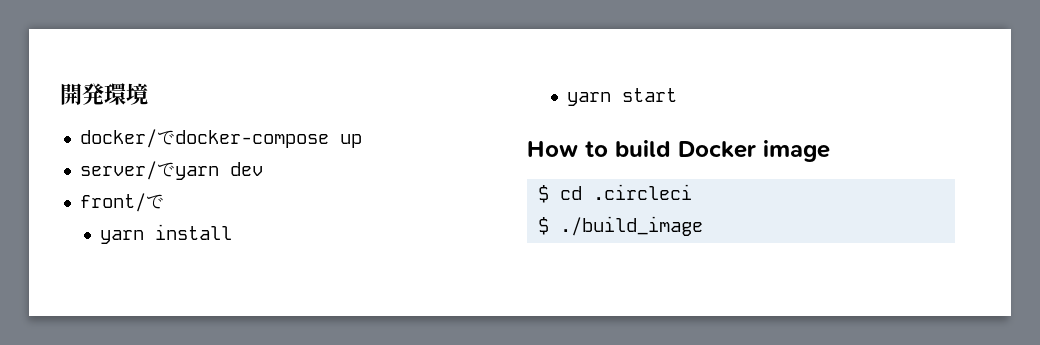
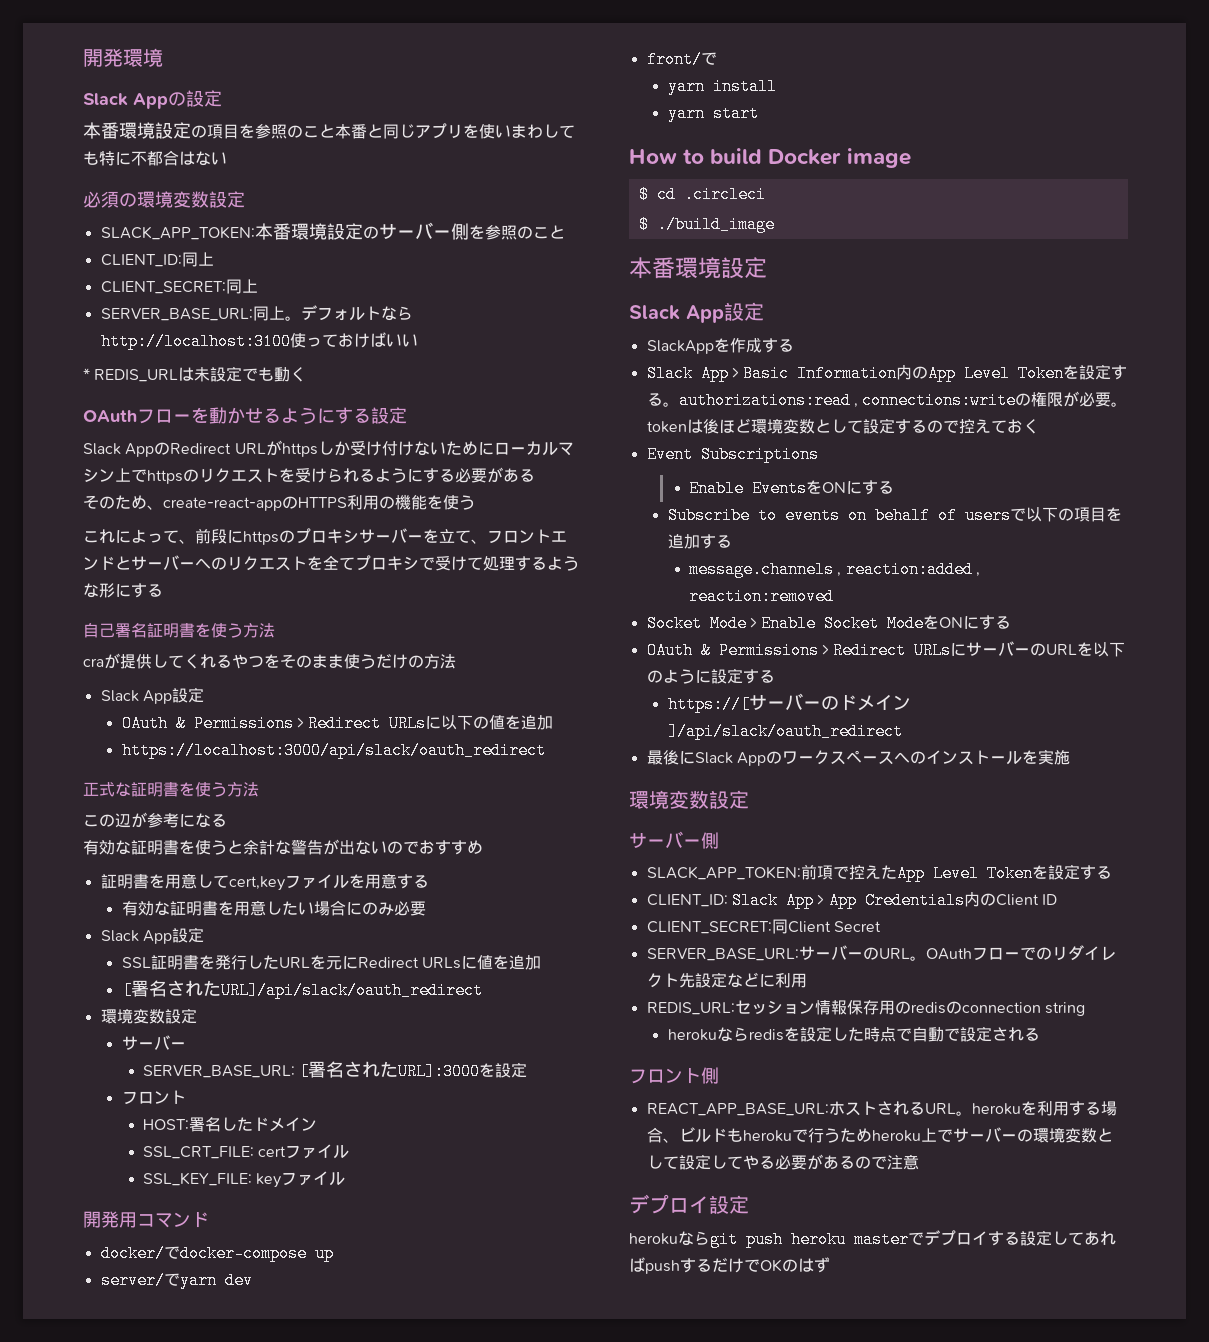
(148, 94) none -> [83,90,222,109] [83,122,575,139] [83,150,227,166] [83,191,245,208] [100,222,565,240] [100,252,214,267] [100,279,258,294] [100,305,413,321] [100,332,418,350] [83,366,307,382] [83,407,407,424] [83,440,574,457] [83,467,535,484] [83,494,475,511] [83,528,567,545] [83,555,579,571] [83,583,163,598] [83,623,275,638] [83,653,456,669] [100,687,204,704] [121,715,554,732] [121,742,546,759] [83,782,259,797] [83,812,227,828] [83,839,483,855] [100,873,429,891] [121,900,426,916] [100,927,204,944] [121,955,542,970] [121,980,483,999] [100,1008,197,1024] [121,1035,186,1050] [143,1061,528,1080] [121,1090,186,1105] [143,1117,318,1132] [143,1144,350,1159] [143,1171,346,1188] [83,1211,209,1228] // Slack Appの設定 // 本番環境設定の項目を参照のこと本番と同じアプリを使いまわしても特に不都合はない // 必須の環境変数設定 // SLACK_APP_TOKEN:本番環境設定のサーバー側を参照のこと // CLIENT_ID:同上 // CLIENT_SECRET:同上 // SERVER_BASE_URL:同上。デフォルトならhttp://localhost:3100使っておけばいい // * REDIS_URLは未設定でも動く // OAuthフローを動かせるようにする設定 // Slack AppのRedirect URLがhttpsしか受け付けないためにローカルマシン上でhttpsのリクエストを受けられるようにする必要がある // そのため、create-react-appのHTTPS利用の機能を使う // これによって、前段にhttpsのプロキシサーバーを立て、フロントエンドとサーバーへのリクエストを全てプロキシで受けて処理するような形にする // 自己署名証明書を使う方法 // craが提供してくれるやつをそのまま使うだけの方法 // Slack App設定 // OAuth & Permissions > Redirect URLsに以下の値を追加 // https://localhost:3000/api/slack/oauth_redirect // 正式な証明書を使う方法 // この辺が参考になる // 有効な証明書を使うと余計な警告が出ないのでおすすめ // 証明書を用意してcert,keyファイルを用意する // 有効な証明書を用意したい場合にのみ必要 // Slack App設定 // SSL証明書を発行したURLを元にRedirect URLsに値を追加 // [署名されたURL]/api/slack/oauth_redirect // 環境変数設定 // サーバー // SERVER_BASE_URL: [署名されたURL]:3000を設定 // フロント // HOST:署名したドメイン // SSL_CRT_FILE: certファイル // SSL_KEY_FILE: keyファイル // 開発用コマンド
(703, 226) none -> [629,257,767,279] [629,302,764,323] [646,338,794,354] [646,364,1128,382] [646,391,1128,409] [646,418,1039,434] [646,446,819,463] [689,480,895,497] [667,507,1122,524] [667,534,732,549] [689,561,981,578] [689,588,835,605] [646,615,1012,632] [646,641,1126,659] [646,668,775,684] [667,693,911,713] [667,723,903,740] [646,749,1070,766] [629,790,749,809] [629,831,719,849] [646,864,1112,882] [646,892,1057,909] [646,919,881,934] [646,945,1116,961] [646,972,807,988] [646,1000,1085,1016] [667,1026,1040,1042] [629,1067,719,1084] [646,1101,1117,1116] [646,1127,1113,1143] [646,1154,919,1170] [629,1194,749,1214] [629,1230,1116,1248] [629,1257,830,1274] // 本番環境設定 // Slack App設定 // SlackAppを作成する // Slack App > Basic Information内のApp Level Tokenを設定する。authorizations:read , connections:writeの権限が必要。tokenは後ほど環境変数として設定するので控えておく // Event Subscriptions // Enable EventsをONにする // Subscribe to events on behalf of usersで以下の項目を追加する // message.channels , reaction:added , reaction:removed // Socket Mode > Enable Socket ModeをONにする // OAuth & Permissions > Redirect URLsにサーバーのURLを以下のように設定する // https://[サーバーのドメイン]/api/slack/oauth_redirect // 最後にSlack Appのワークスペースへのインストールを実施 // 環境変数設定 // サーバー側 // SLACK_APP_TOKEN:前項で控えたApp Level Tokenを設定する // CLIENT_ID: Slack App > App Credentials内のClient ID // CLIENT_SECRET:同Client Secret // SERVER_BASE_URL:サーバーのURL。OAuthフローでのリダイレクト先設定などに利用 // REDIS_URL:セッション情報保存用のredisのconnection string // herokuならredisを設定した時点で自動で設定される // フロント側 // REACT_APP_BASE_URL:ホストされるURL。herokuを利用する場合、ビルドもherokuで行うためheroku上でサーバーの環境変数として設定してやる必要があるので注意 // デプロイ設定 // herokuならgit push heroku masterでデプロイする設定してあればpushするだけでOKのはず

